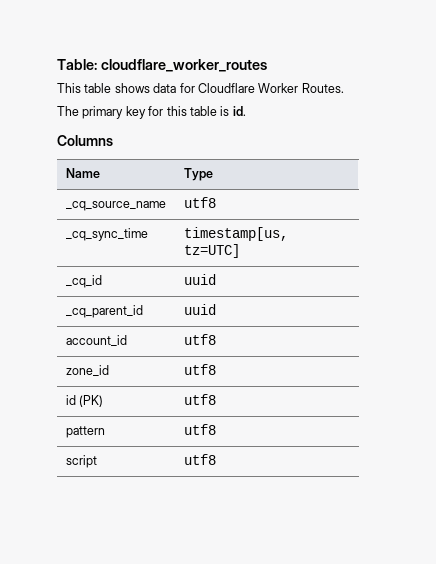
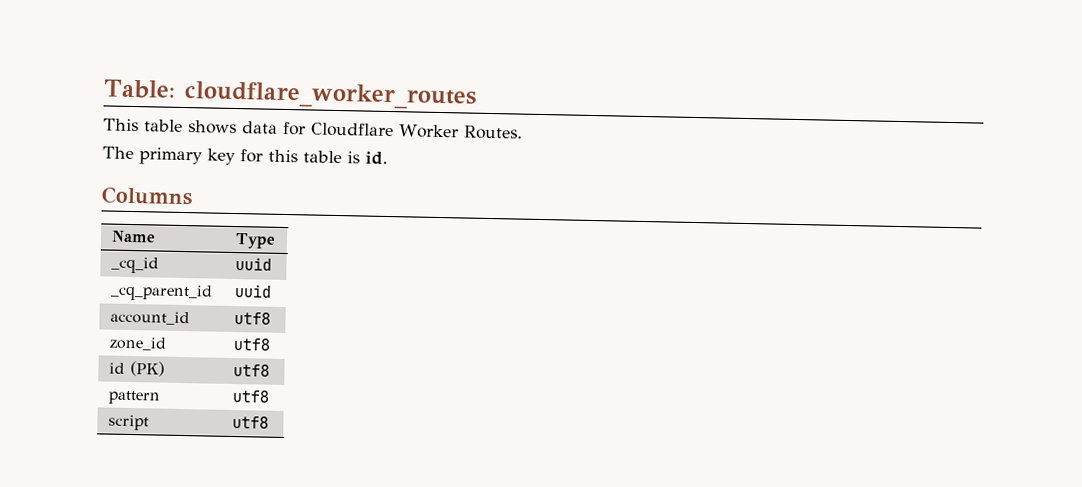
[65,201,166,211] [183,197,216,208] [65,228,148,241] [183,227,288,241] [183,244,240,258] // _cq_source_name | utf8 // _cq_sync_time | timestamp[us, tz=UTC] -> (277, 241) none

